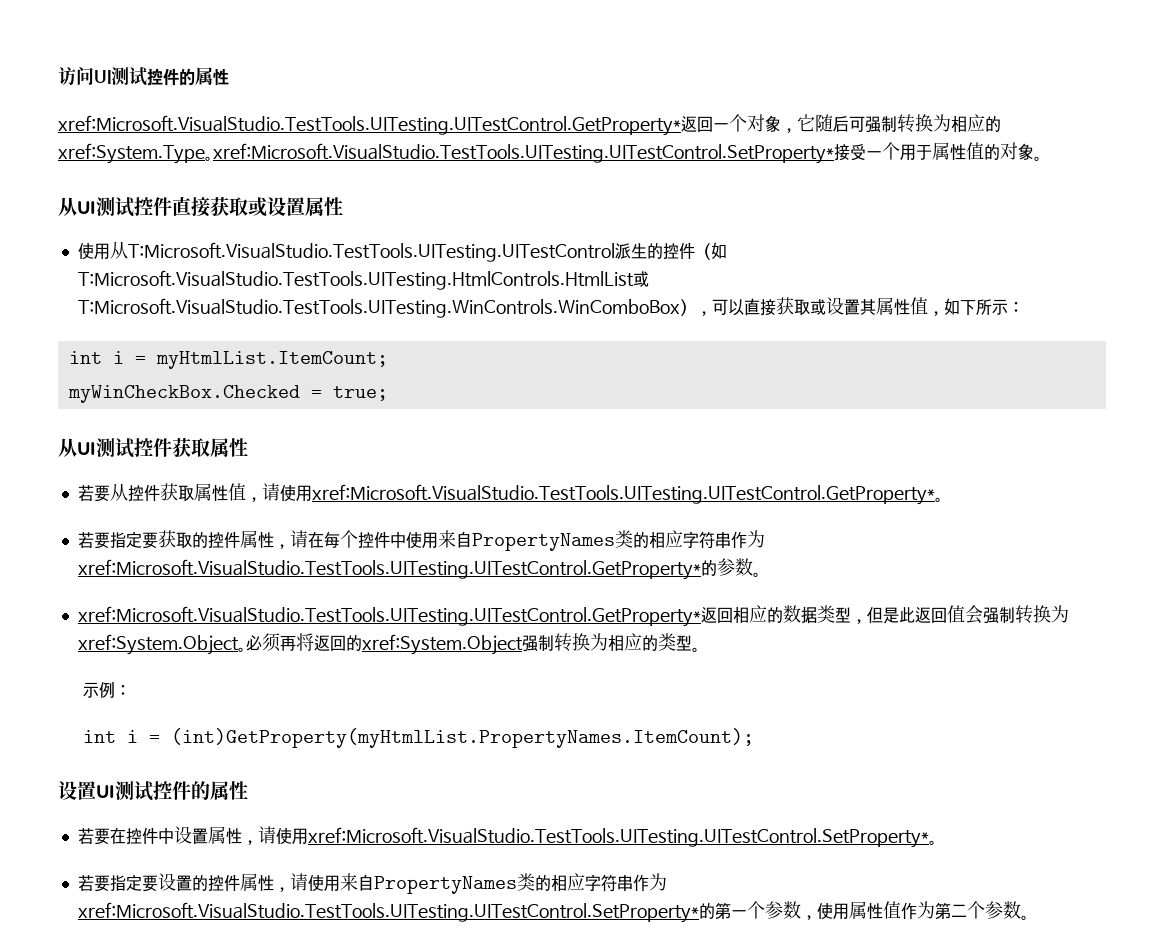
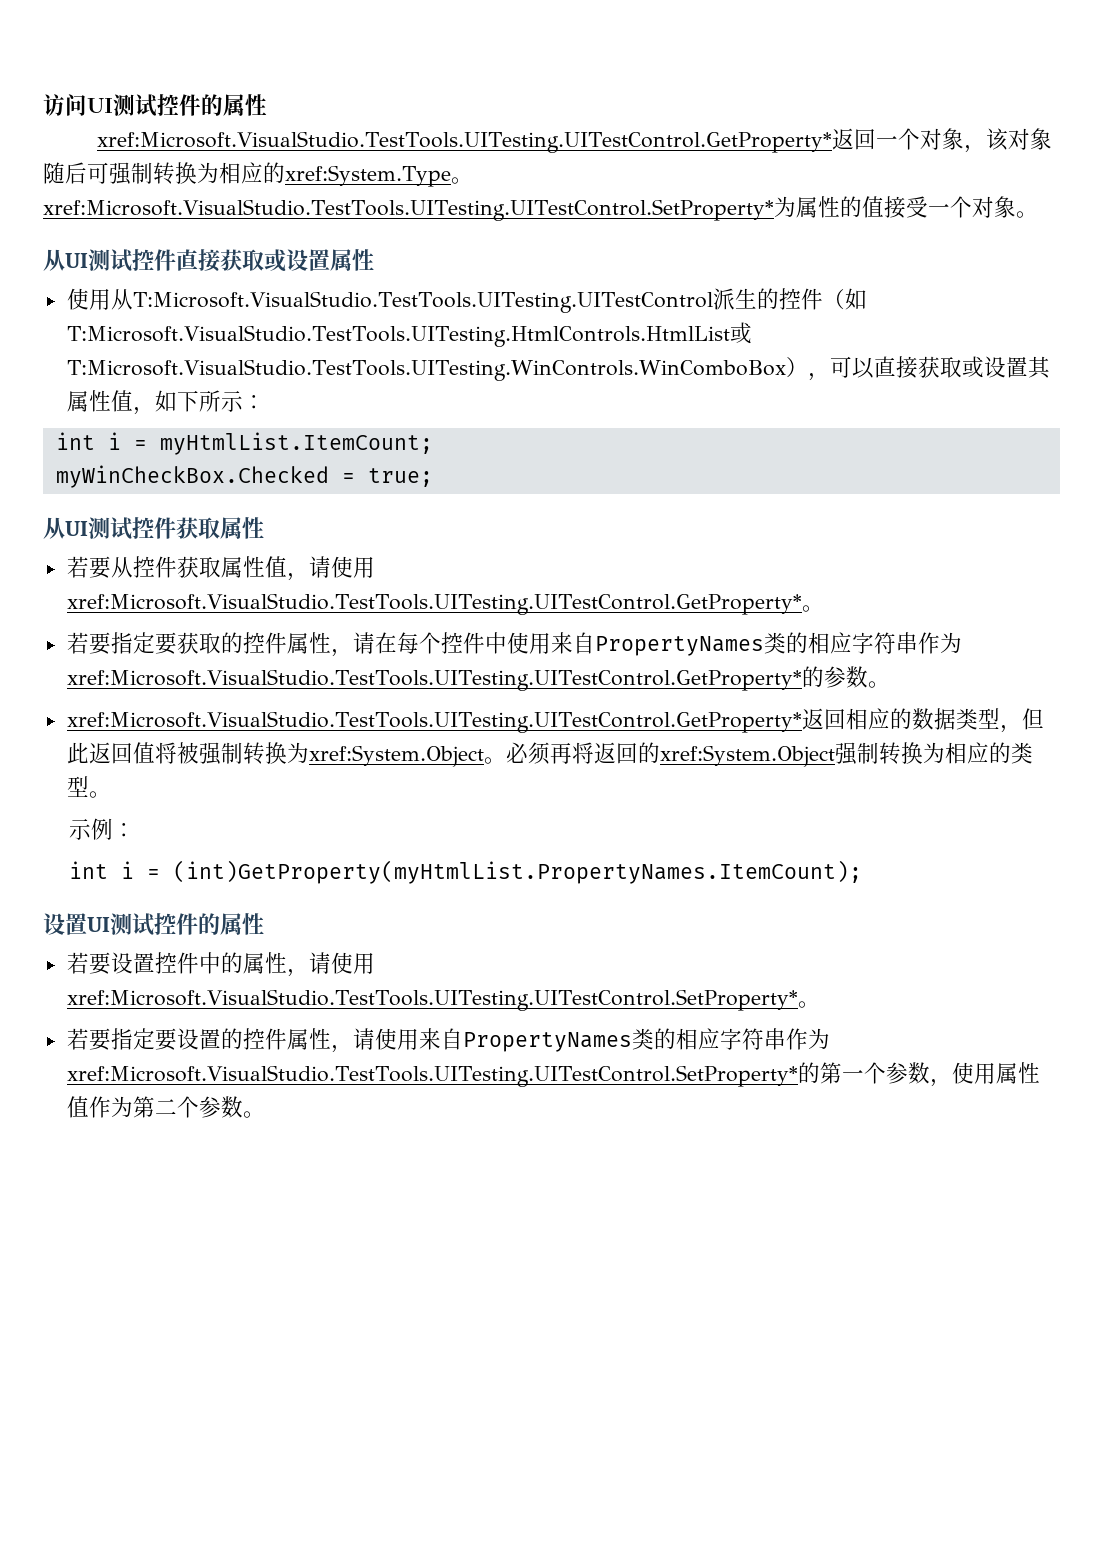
[796,114,815,132] 它 -> [986,128,1053,151] 该对象
[833,142,1000,161] 接受一个用于属性值的 -> [773,196,972,218] 为属性的值接受一个
[882,607,899,624] 是 -> (1044, 719) none
[964,605,983,624] 会 -> [154,742,199,764] 将被
[109,826,208,845] 在控件中设置 -> [110,952,243,974] 设置控件中的

